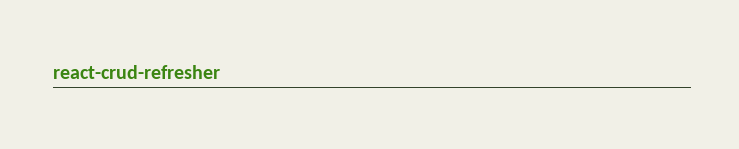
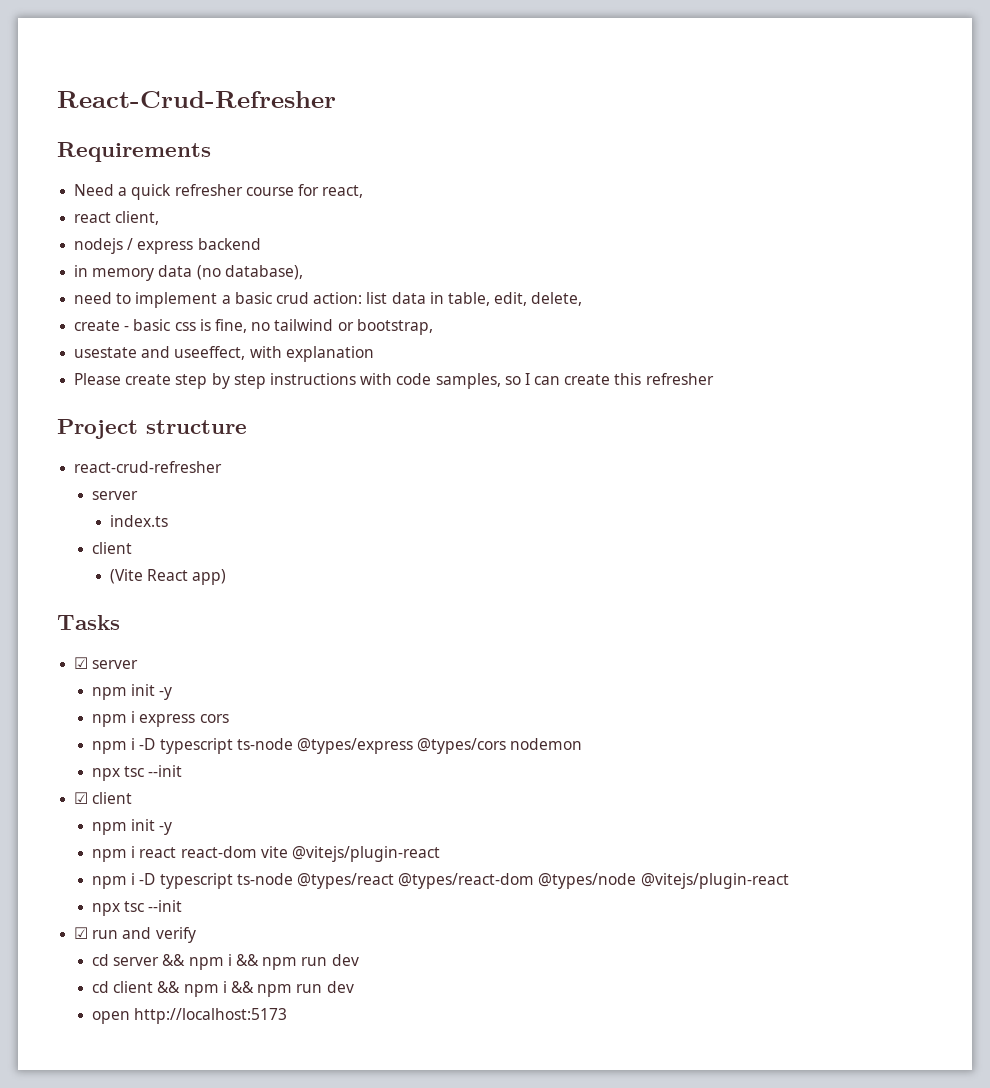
[53,65,220,79] react-crud-refresher -> [57,91,336,108] [57,142,211,162] [74,184,364,200] [74,211,160,225] [74,238,261,254] [74,265,303,281] [74,292,583,308] [74,319,433,335] [74,346,374,362] [74,373,714,389] [57,419,247,439] [74,461,223,473] [92,491,139,500] [110,515,169,527] [92,542,133,554] [110,569,227,585] [57,615,120,630] [74,657,139,669] [92,684,173,700] [92,711,229,727] [92,738,583,754] [92,765,183,781] [74,792,133,804] [92,819,173,835] [92,846,440,862] [92,873,789,889] [92,900,183,916] [74,927,196,943] [92,954,359,970] [92,981,354,997] [92,1008,288,1024] React-Crud-Refresher // Requirements // Need a quick refresher course for react, // react client, // nodejs / express backend // in memory data (no database), // need to implement a basic crud action: list data in table, edit, delete, // create - basic css is fine, no tailwind or bootstrap, // usestate and useeffect, with explanation // Please create step by step instructions with code samples, so I can create this refresher // Project structure // react-crud-refresher // server // index.ts // client // (Vite React app) // Tasks // ☑ server // npm init -y // npm i express cors // npm i -D typescript ts-node @types/express @types/cors nodemon // npx tsc --init // ☑ client // npm init -y // npm i react react-dom vite @vitejs/plugin-react // npm i -D typescript ts-node @types/react @types/react-dom @types/node @vitejs/plugin-react // npx tsc --init // ☑ run and verify // cd server && npm i && npm run dev // cd client && npm i && npm run dev // open http://localhost:5173

